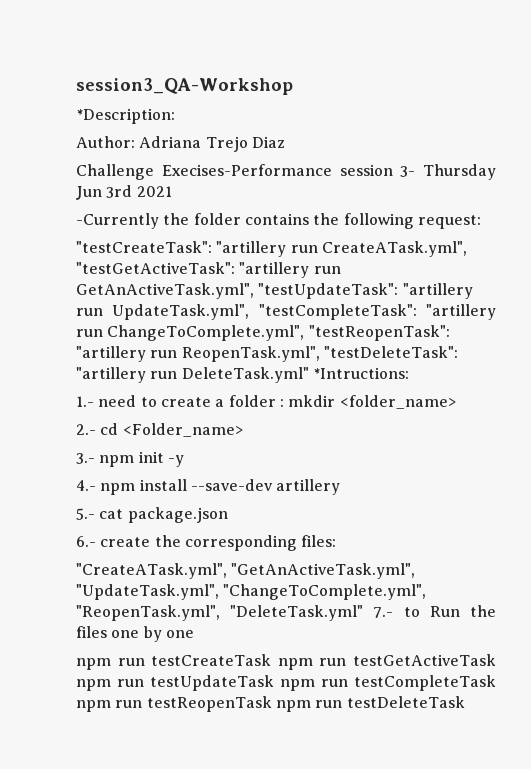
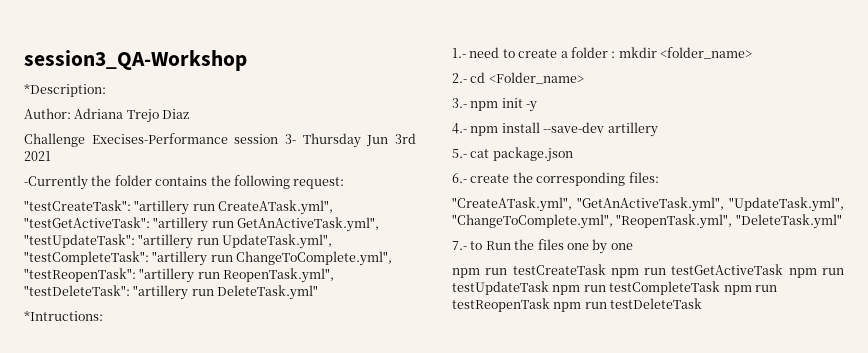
(309, 375) none -> (319, 292) //
(364, 613) none -> (842, 221) //

